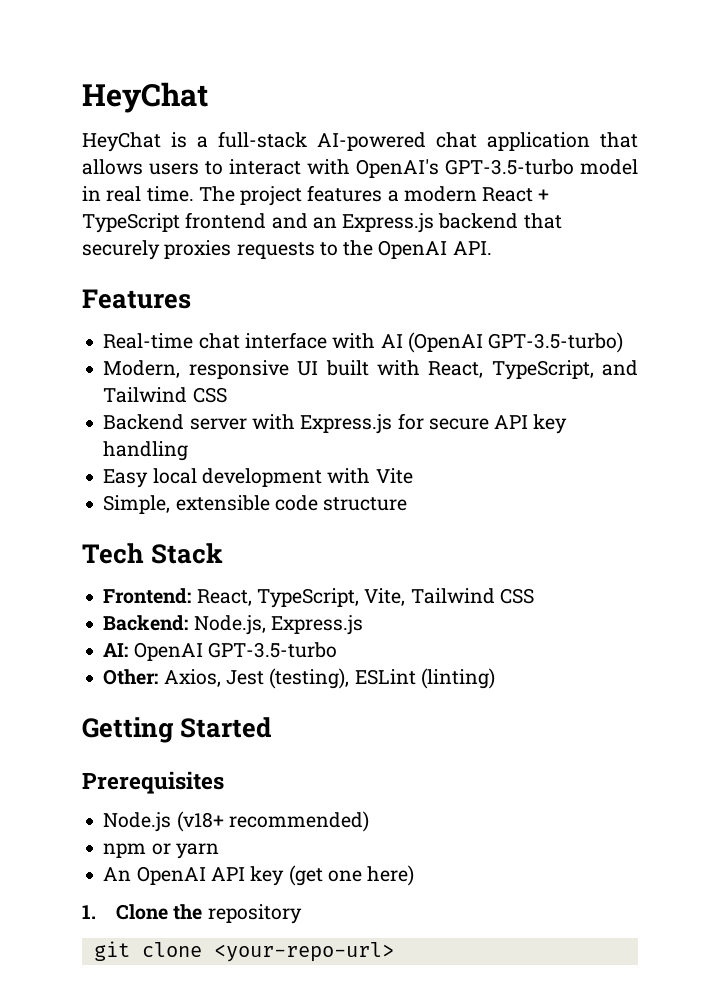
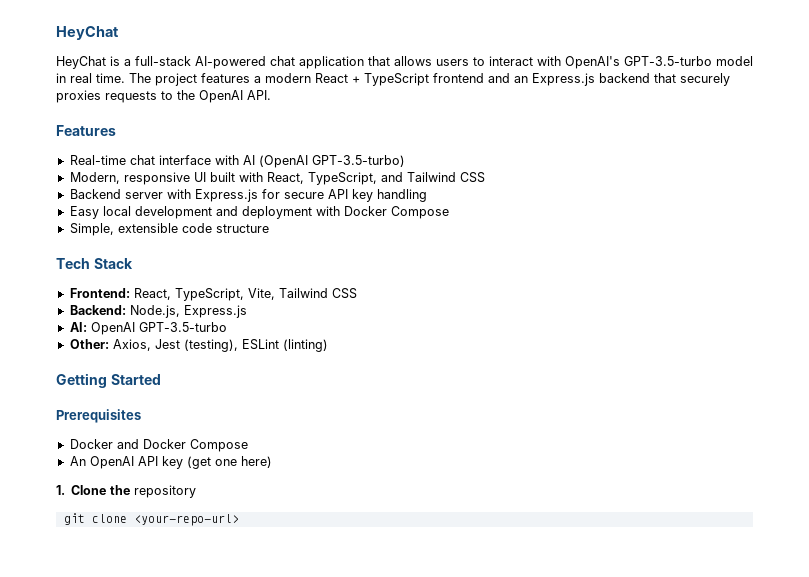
[327,468,413,484] with Vite -> [215,206,449,219] and deployment with Docker Compose
[103,811,369,832] [103,843,219,859] Node.js (v18+ recommended) // npm or yarn -> [69,439,248,452] Docker and Docker Compose

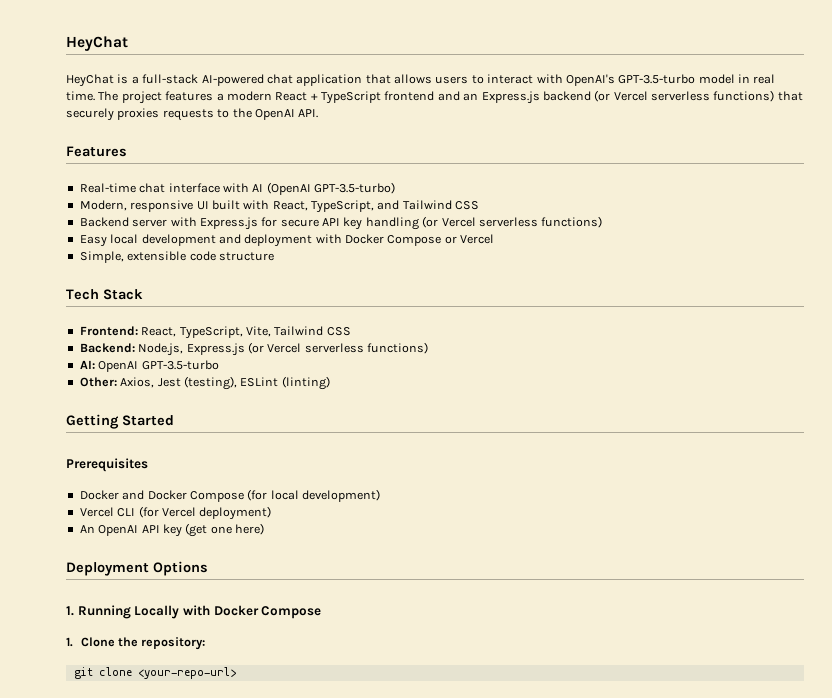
(650, 78) none -> [594,90,775,102] (or Vercel serverless functions)
(427, 195) none -> [422,216,603,228] (or Vercel serverless functions)
(449, 212) none -> [444,234,495,244] or Vercel
(247, 311) none -> [247,342,428,354] (or Vercel serverless functions)
(248, 445) none -> [247,489,380,502] [79,506,272,520] (for local development) // Vercel CLI (for Vercel deployment)
(272, 462) none -> [66,561,208,576] [66,605,322,619] // Deployment Options // 1. Running Locally with Docker Compose
[134,485,197,498] repository -> [141,637,206,650] repository:

